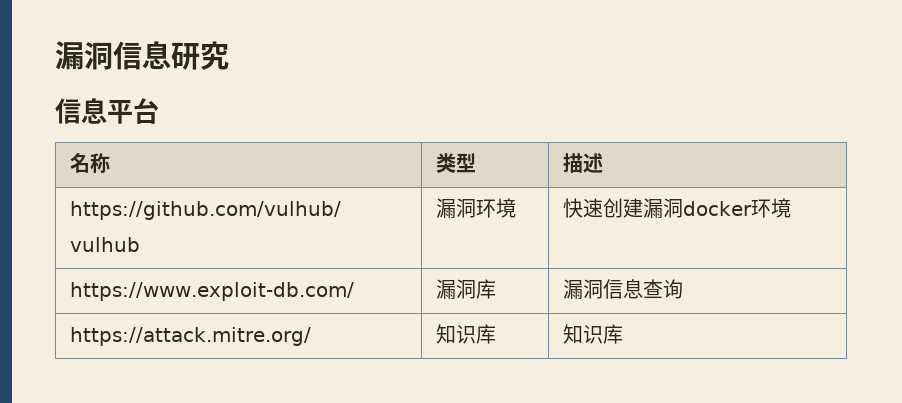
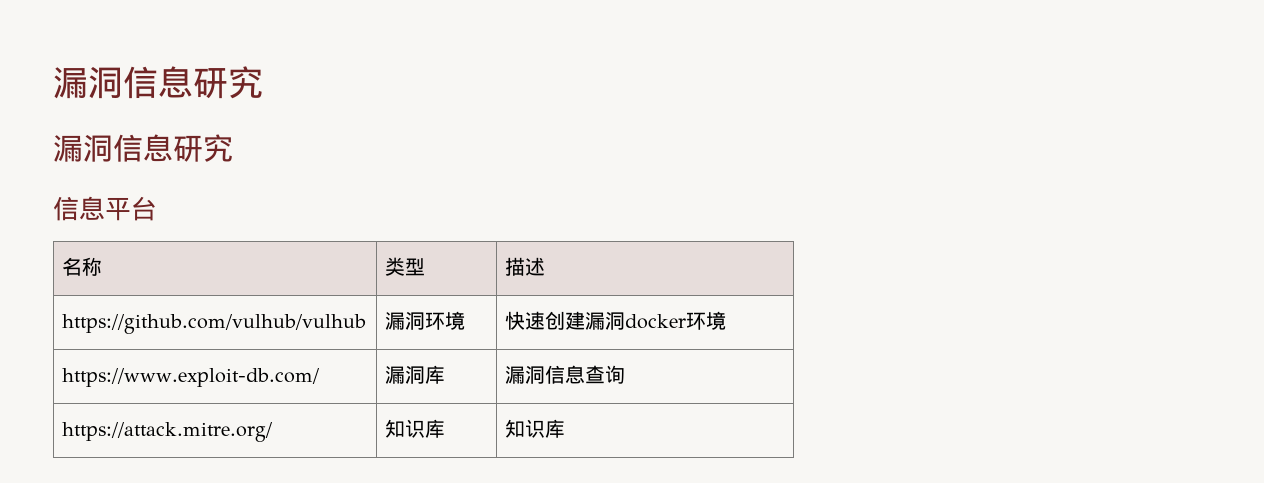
[55,41,229,70] 漏洞信息研究 -> [53,66,263,99] [53,134,233,162] 漏洞信息研究 // 漏洞信息研究

